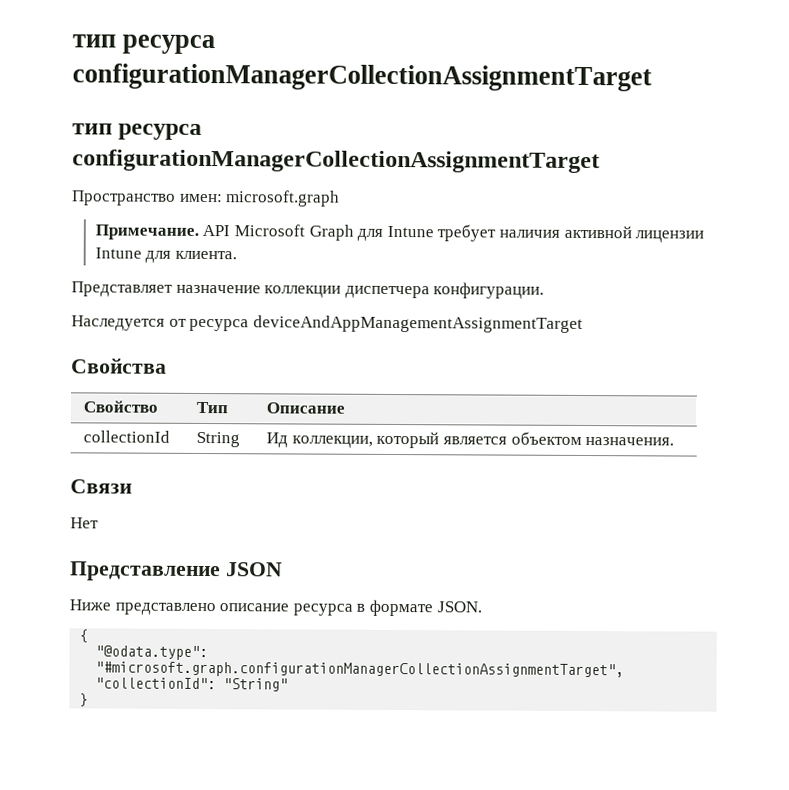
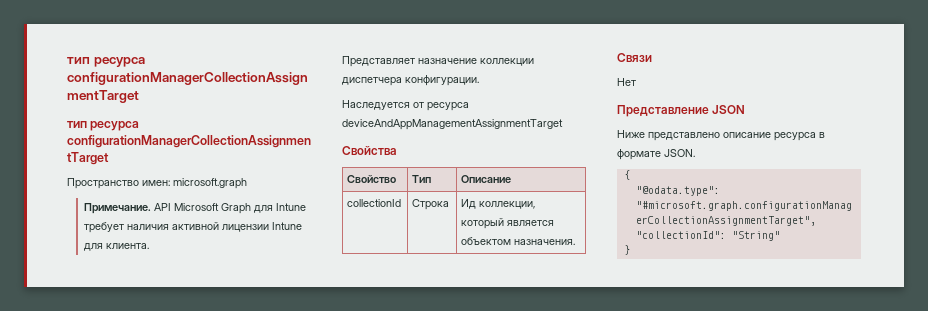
[196,431,241,448] String -> [412,199,450,210] Строка

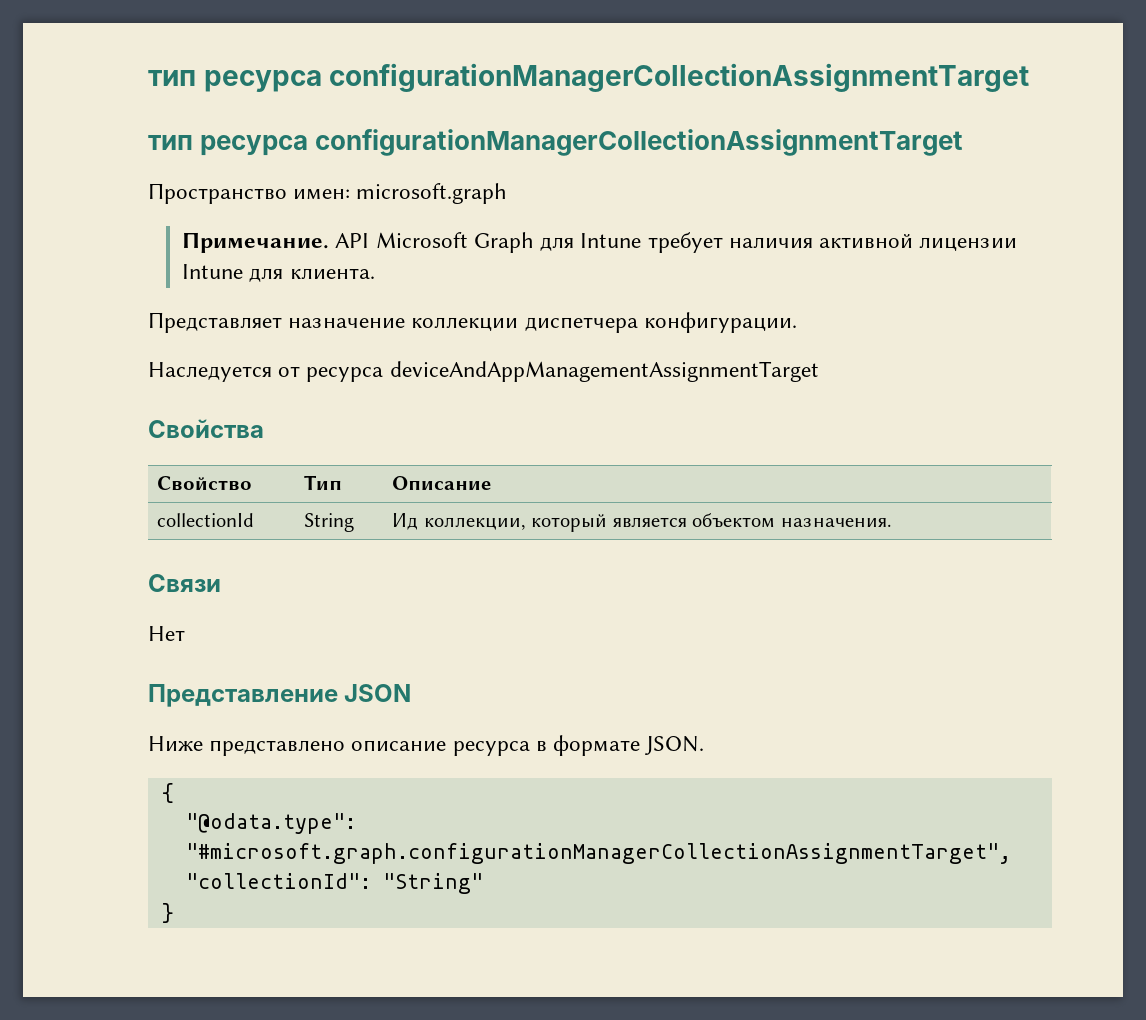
[412,199,450,210] Строка -> [304,513,355,532] String

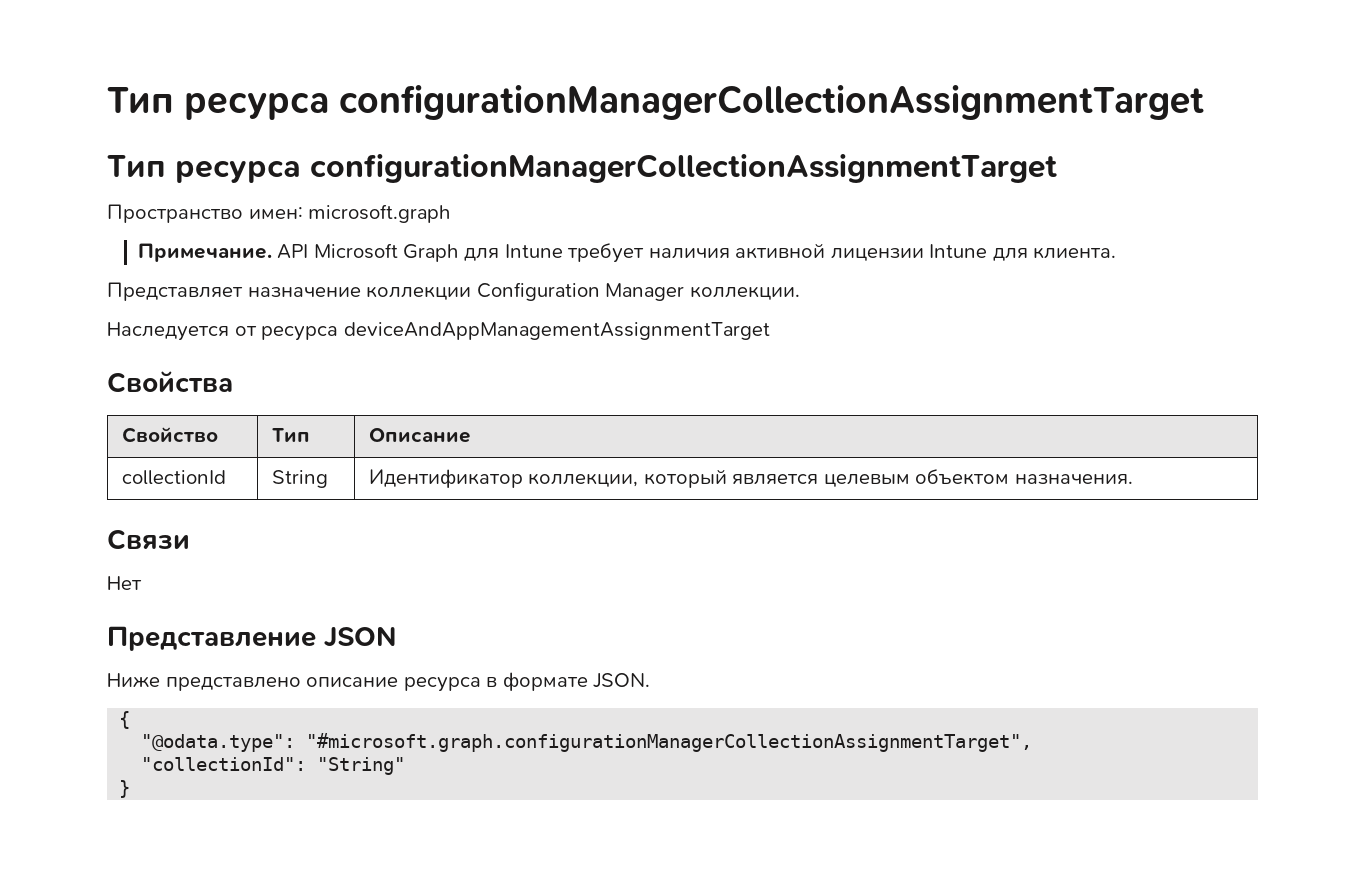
[148,63,1030,92] [148,135,193,150] тип ресурса configurationManagerCollectionAssignmentTarget // тип -> [107,85,1204,120] [107,155,166,177] Тип ресурса configurationManagerCollectionAssignmentTarget // Тип
[524,312,797,333] диспетчера конфигурации. -> [476,282,800,301] Configuration Manager коллекции.
[392,513,419,530] Ид -> [368,469,523,488] Идентификатор
(687, 522) none -> [823,474,910,487] целевым

